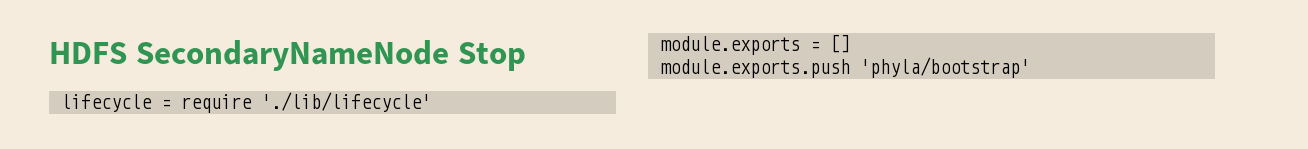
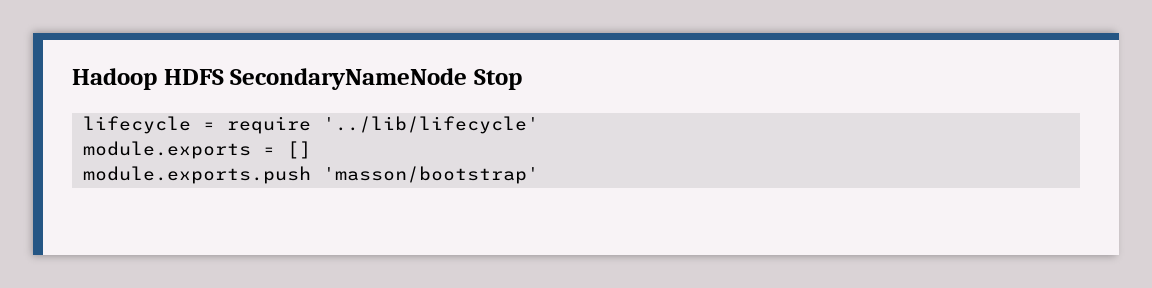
(49, 53) none -> [72,68,157,90] Hadoop
[260,92,431,112] './lib/lifecycle' -> [322,116,539,134] '../lib/lifecycle'
[859,57,1030,78] 'phyla/bootstrap' -> [322,166,539,184] 'masson/bootstrap'

